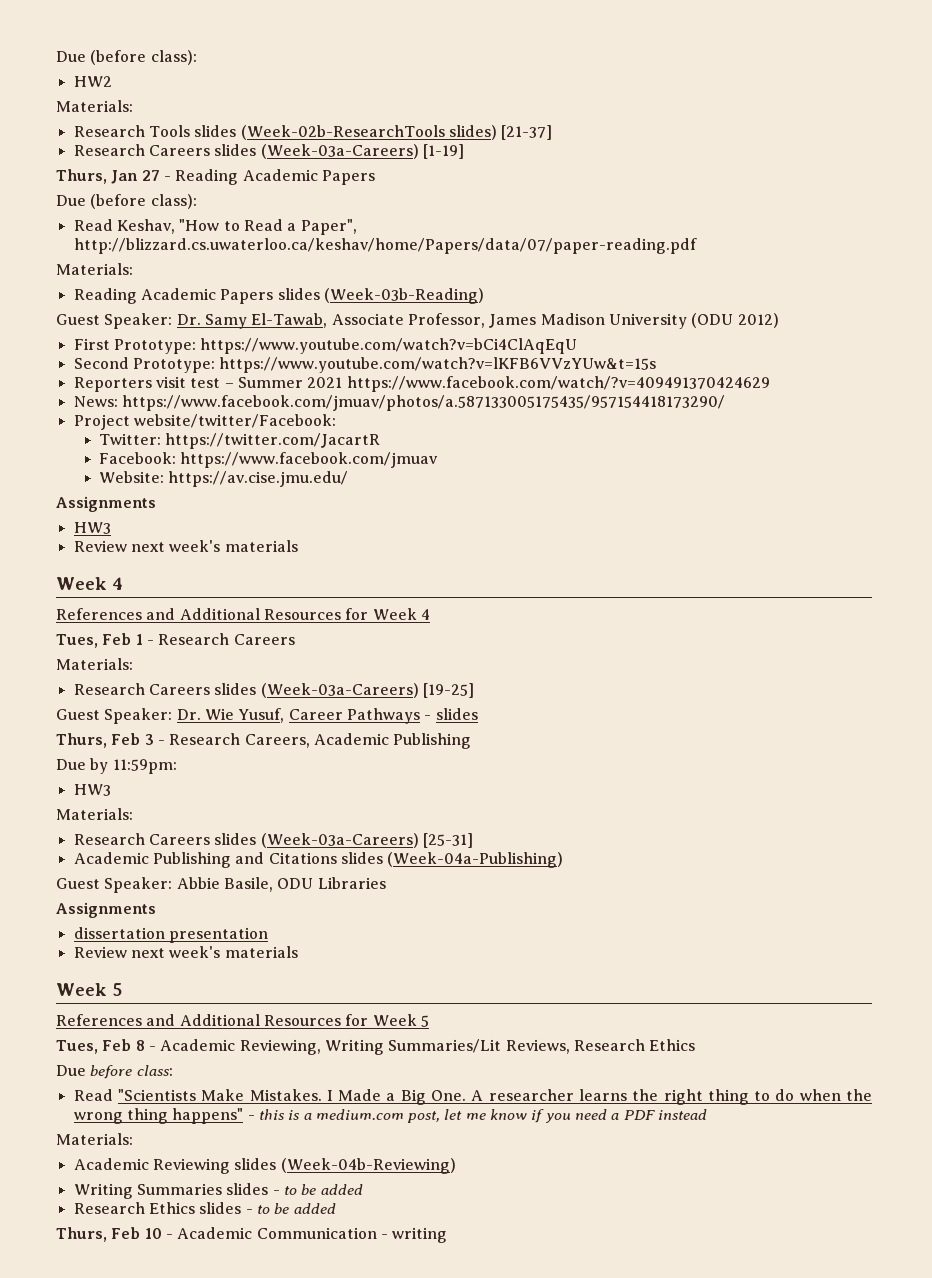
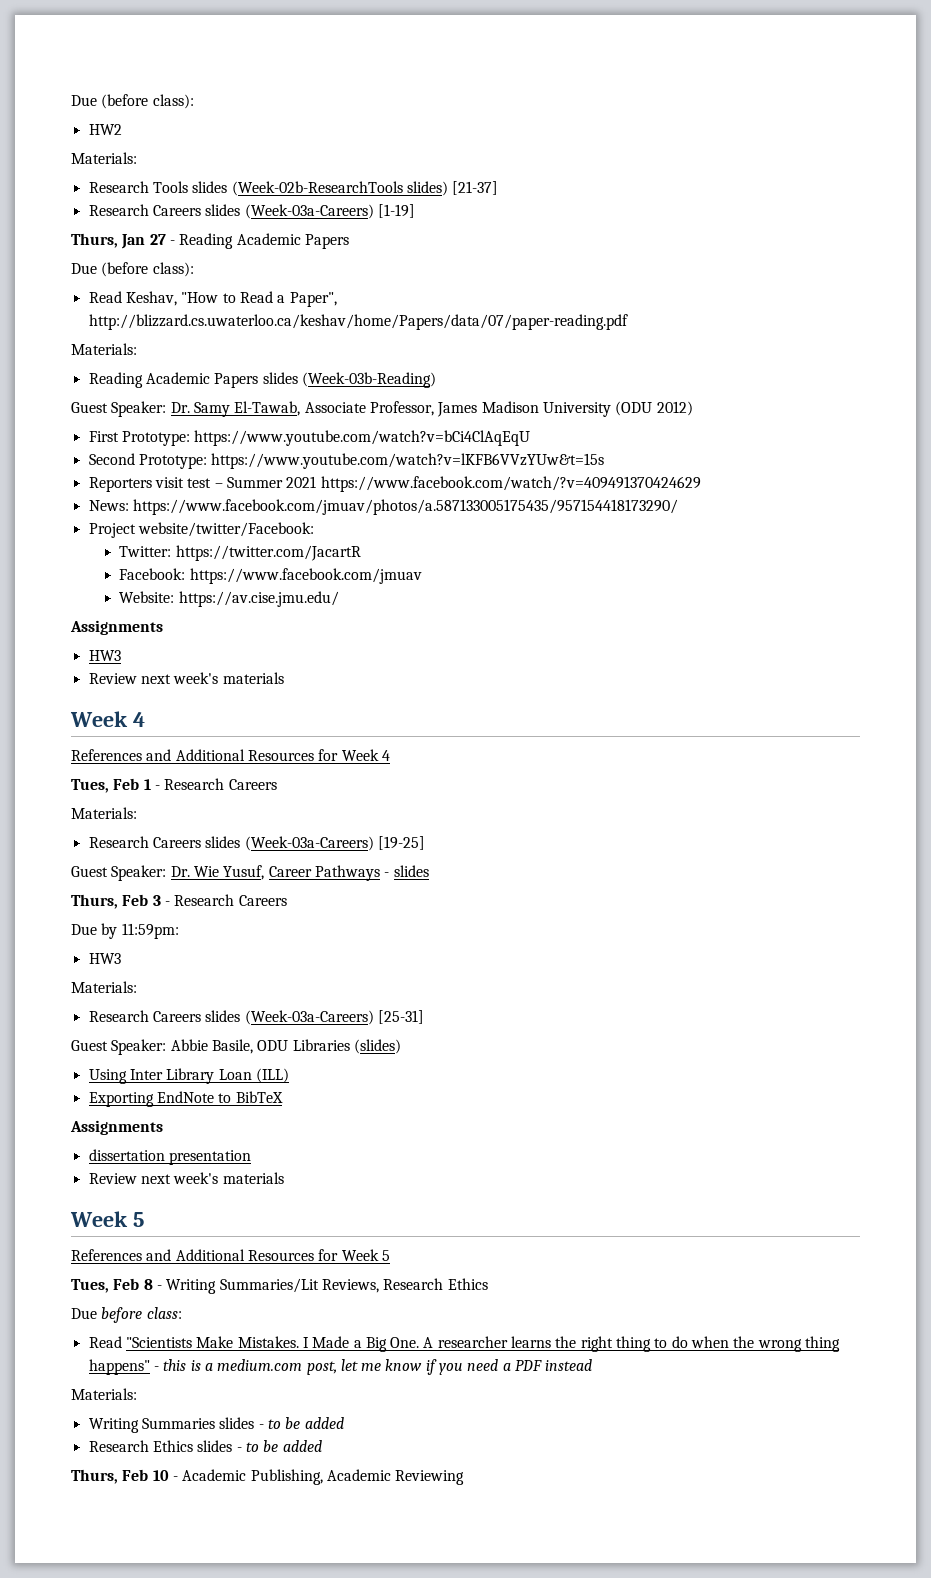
[244,733,472,749] Careers, Academic Publishing -> [238,895,287,906] Careers
[73,852,564,868] // Academic Publishing and Citations slides (Week-04a-Publishing) -> (424, 1017) none
(386, 883) none -> [353,1039,401,1054] [88,1068,289,1084] [88,1091,283,1107] (slides) // Using Inter Library Loan (ILL) // Exporting EndNote to BibTeX
[160,1039,321,1055] Academic Reviewing, -> (162, 1287) none
[73,1158,456,1174] // Academic Reviewing slides (Week-04b-Reviewing) -> (137, 1394) none
[256,1227,448,1243] Communication - writing -> [250,1469,465,1485] Publishing, Academic Reviewing

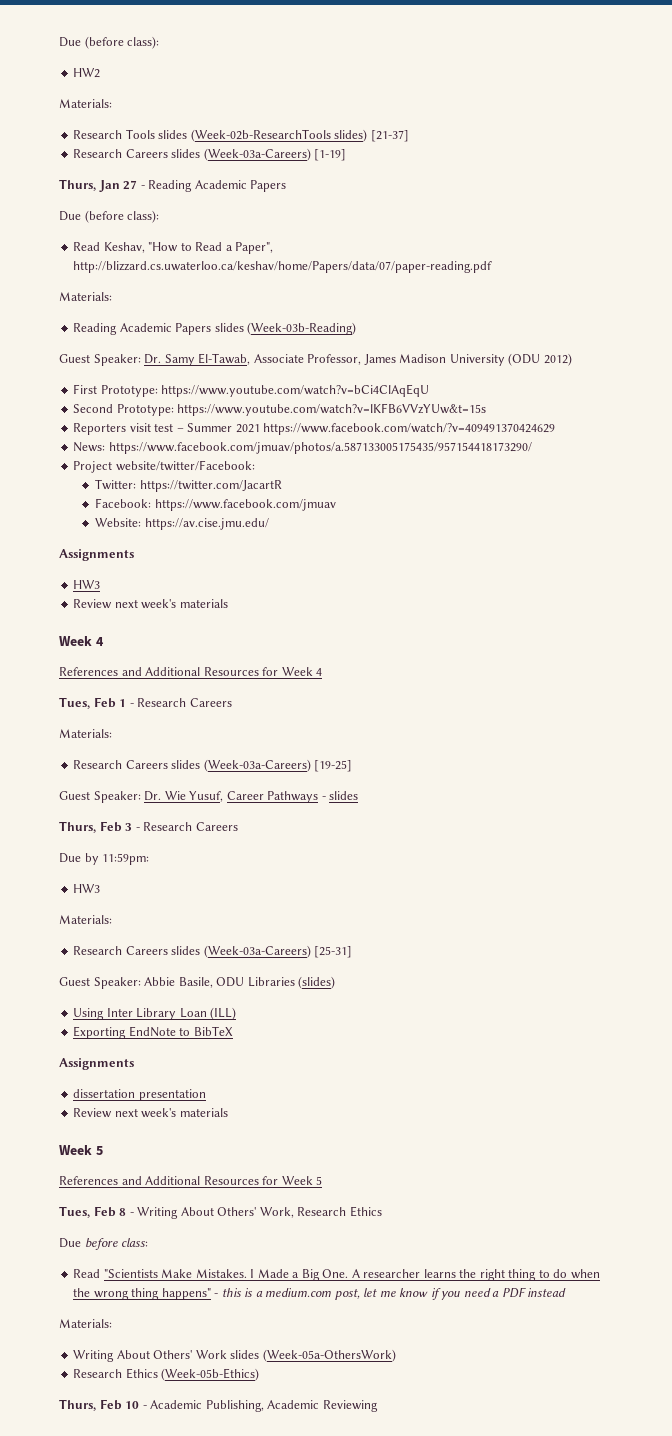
[219,1278,379,1293] Summaries/Lit Reviews, -> [180,1207,294,1218] About Others' Work,
[141,1417,344,1429] [88,1440,322,1452] Summaries slides - to be added // Research Ethics slides - to be added -> [116,1349,396,1362] [73,1368,260,1381] About Others' Work slides (Week-05a-OthersWork) // Research Ethics (Week-05b-Ethics)

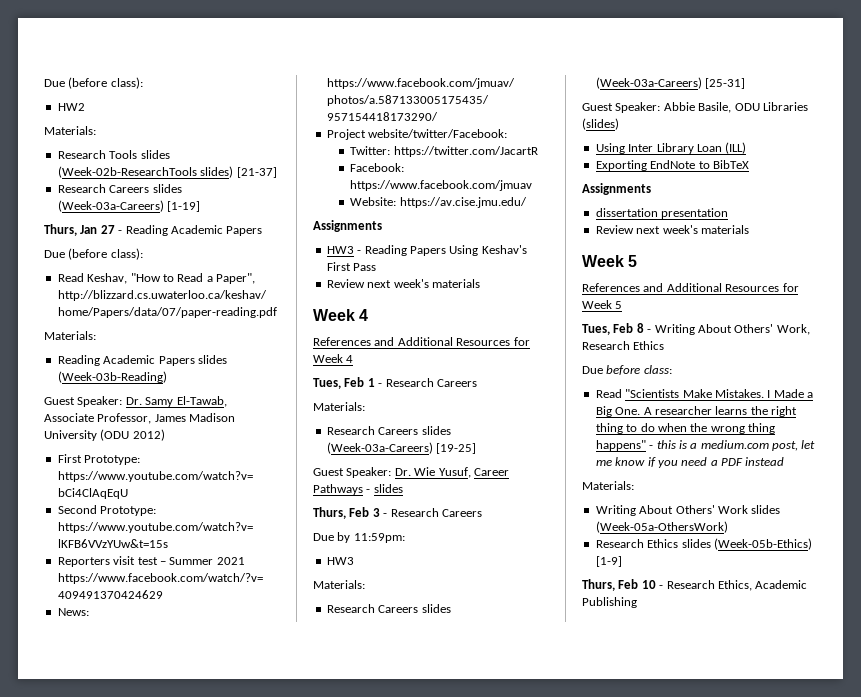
(101, 584) none -> [357,245,527,256] [326,262,377,271] - Reading Papers Using Keshav's First Pass
(158, 1373) none -> [681,539,711,548] slides
(260, 1374) none -> [595,556,622,567] [1-9]
[150,1400,378,1412] Academic Publishing, Academic Reviewing -> [666,580,808,591] [582,597,637,608] Research Ethics, Academic Publishing

